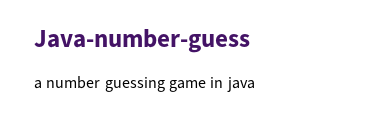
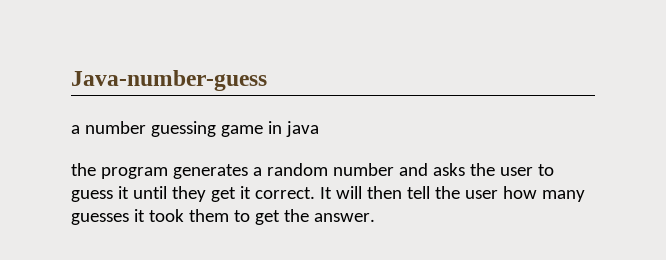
(255, 84) none -> [71,163,554,179] [71,186,585,202] [71,209,375,225] // the program generates a random number and asks the user to guess it until they get it correct. It will then tell the user how many guesses it took them to get the answer.

